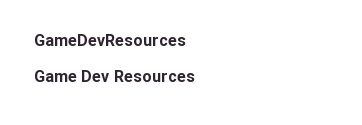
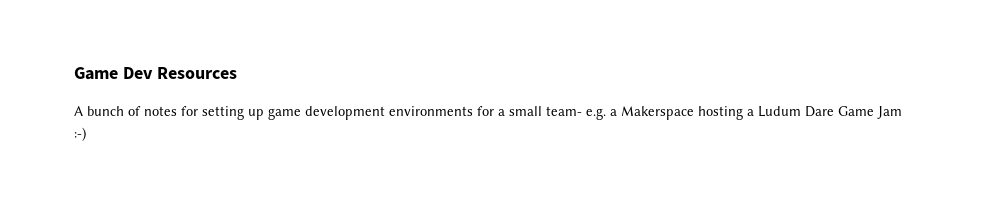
[34,34,186,46] GameDevResources // -> (74, 73) none
(195, 76) none -> [74,106,902,120] [74,127,86,141] // A bunch of notes for setting up game development environments for a small team- e.g. a Makerspace hosting a Ludum Dare Game Jam :-)

